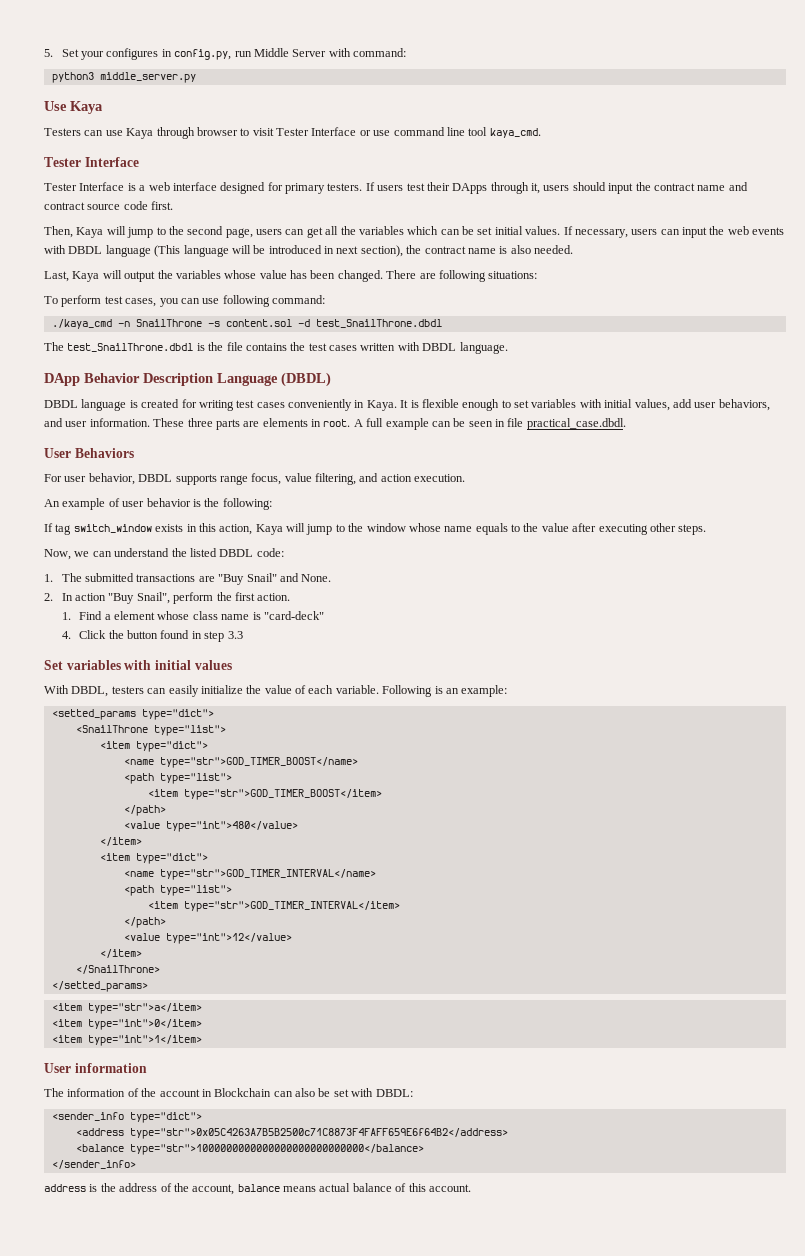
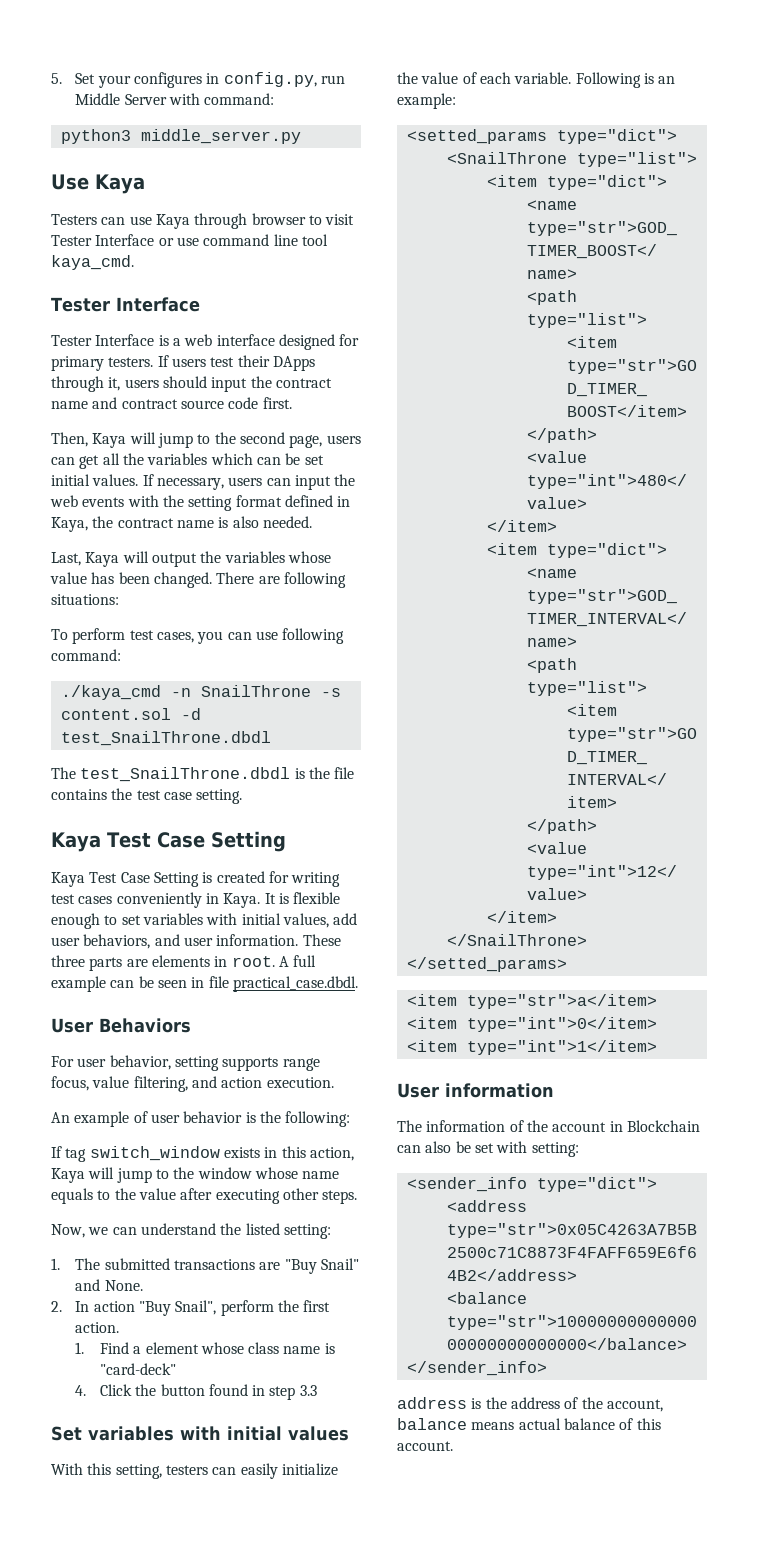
[68,245,403,257] DBDL language (This language will be introduced in next section), -> [162,495,351,511] [51,517,88,532] the setting format defined in Kaya,
[329,342,508,354] [44,372,331,387] [44,399,127,411] cases written with DBDL language. // DApp Behavior Description Language (DBDL) // DBDL language -> [163,789,243,804] [51,831,286,852] [51,872,199,887] case setting. // Kaya Test Case Setting // Kaya Test Case Setting
[138,474,173,482] DBDL -> [174,1056,219,1071] setting
[219,548,284,557] DBDL code: -> [283,1224,331,1239] setting:
[71,686,109,697] DBDL, -> [87,1463,162,1479] this setting,
[375,1089,413,1097] DBDL: -> [531,1142,579,1157] setting:

